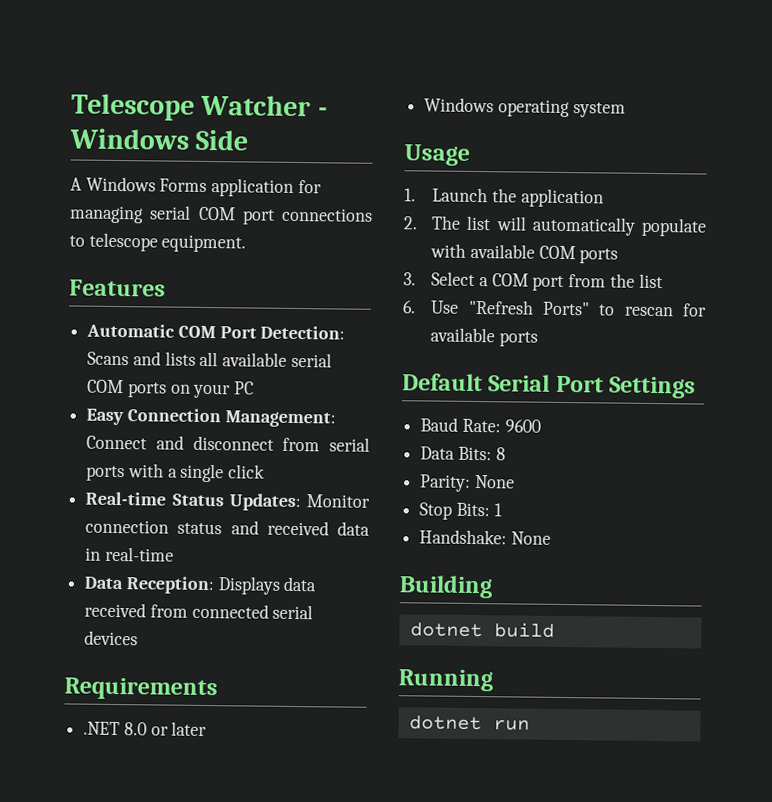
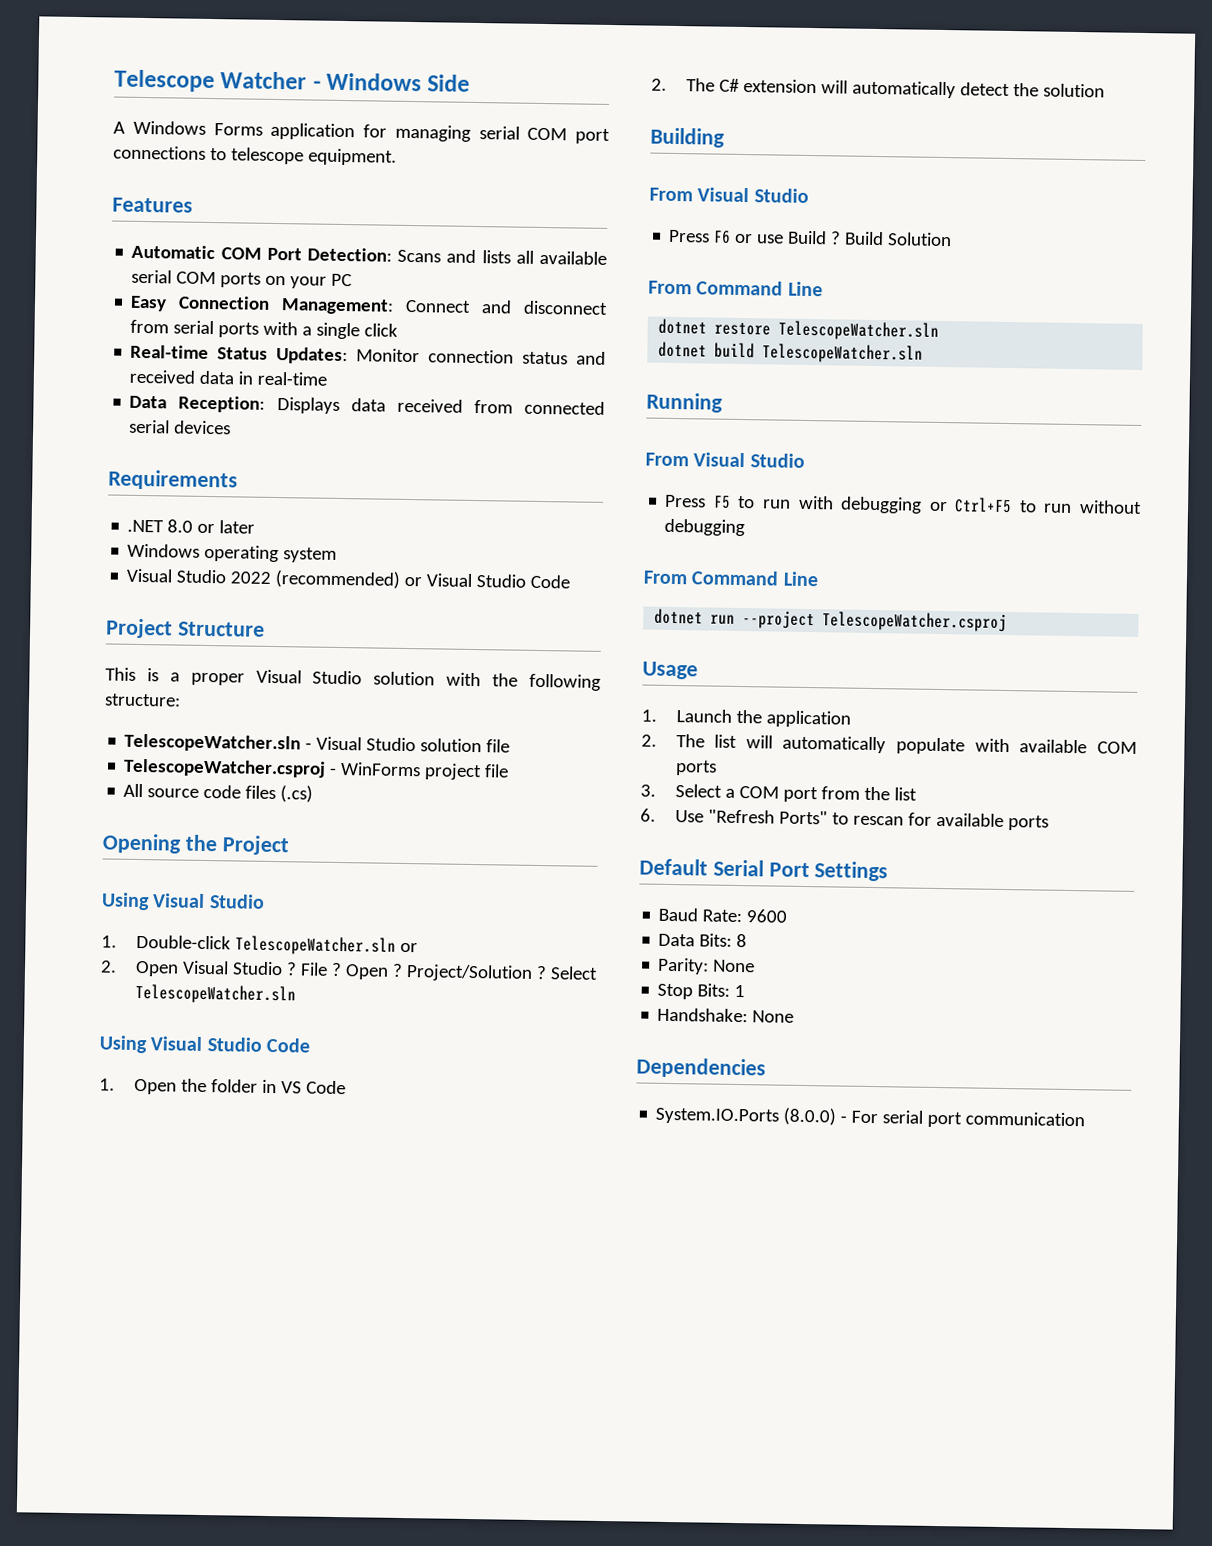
(626, 110) none -> [126,568,571,589] [105,618,265,639] [105,667,602,691] [104,693,181,707] [124,733,511,753] [123,758,510,781] [123,783,314,803] [102,833,290,856] [101,892,265,911] [101,934,418,956] [100,960,598,982] [134,983,296,1005] [99,1035,311,1054] [99,1078,346,1095] [651,78,1105,99] [650,127,725,148] [649,187,809,203] [668,229,953,247] [648,280,823,297] [658,318,940,341] [658,341,924,364] [646,392,723,413] [645,452,805,468] [665,494,1142,514] [664,518,746,537] [643,570,819,587] [654,608,1008,633] // Visual Studio 2022 (recommended) or Visual Studio Code // Project Structure // This is a proper Visual Studio solution with the following structure: // TelescopeWatcher.sln - Visual Studio solution file // TelescopeWatcher.csproj - WinForms project file // All source code files (.cs) // Opening the Project // Using Visual Studio // 1. Double-click TelescopeWatcher.sln or // 2. Open Visual Studio ? File ? Open ? Project/Solution ? Select TelescopeWatcher.sln // Using Visual Studio Code // 1. Open the folder in VS Code // 2. The C# extension will automatically detect the solution // Building // From Visual Studio // Press F6 or use Build ? Build Solution // From Command Line // dotnet restore TelescopeWatcher.sln // dotnet build TelescopeWatcher.sln // Running // From Visual Studio // Press F5 to run with debugging or Ctrl+F5 to run without debugging // From Command Line // dotnet run --project TelescopeWatcher.csproj
[399,575,493,599] [409,622,555,638] [398,669,493,692] [408,715,530,731] Building // dotnet build // Running // dotnet run -> [636,1057,766,1079] [655,1107,1086,1128] Dependencies // System.IO.Ports (8.0.0) - For serial port communication

